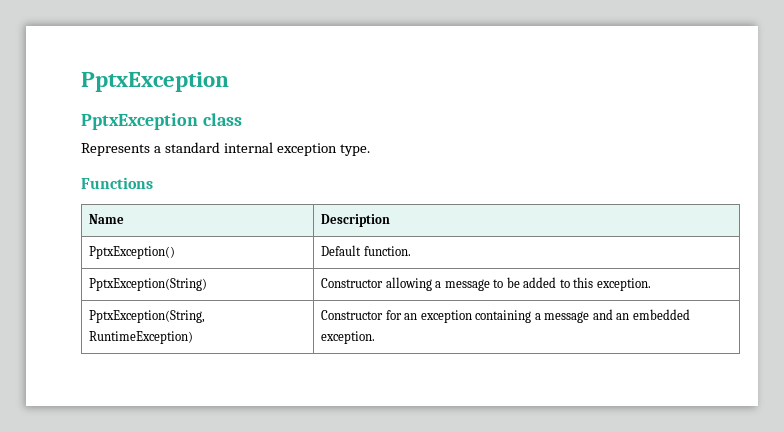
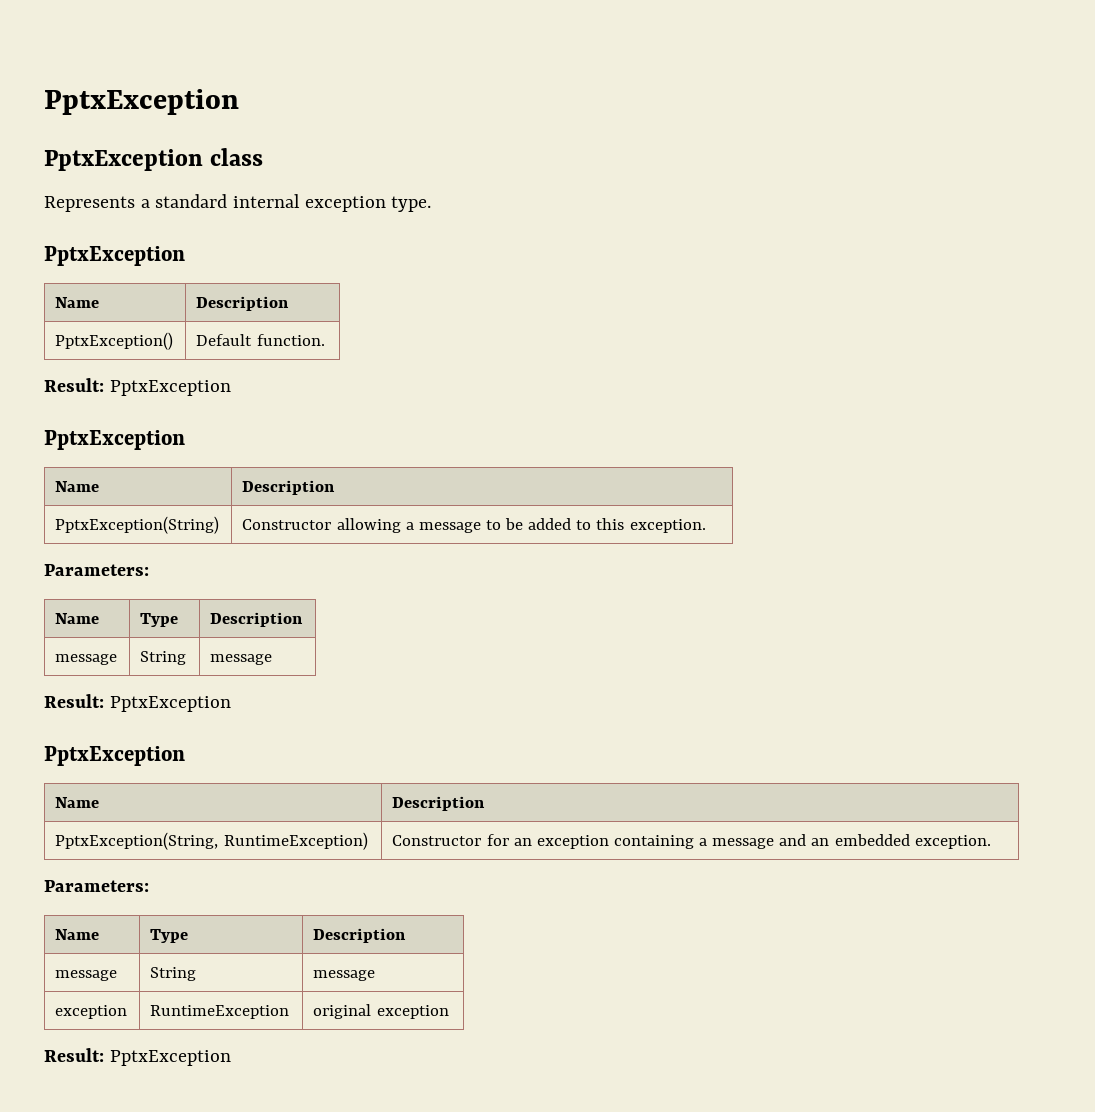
[81,177,153,189] Functions -> [44,246,185,266] PptxException
(411, 251) none -> [44,378,231,396] [44,430,185,450] [55,481,100,492] [242,480,336,495] // Result: PptxException // PptxException // Name | Description
(651, 284) none -> [44,564,149,576] [55,613,100,624] [140,613,179,627] [210,612,304,627] [55,654,118,665] [140,651,187,665] [210,654,273,665] [44,694,231,712] [44,746,185,766] [55,797,100,808] [392,796,486,811] // Parameters: // Name | Type | Description // message | String | message // Result: PptxException // PptxException // Name | Description
(376, 337) none -> [44,880,149,892] [55,929,100,940] [150,929,189,943] [313,928,407,943] [55,970,118,981] [150,967,197,981] [313,970,376,981] [55,1005,128,1019] [150,1005,290,1019] [313,1004,449,1019] [44,1048,231,1066] // Parameters: // Name | Type | Description // message | String | message // exception | RuntimeException | original exception // Result: PptxException

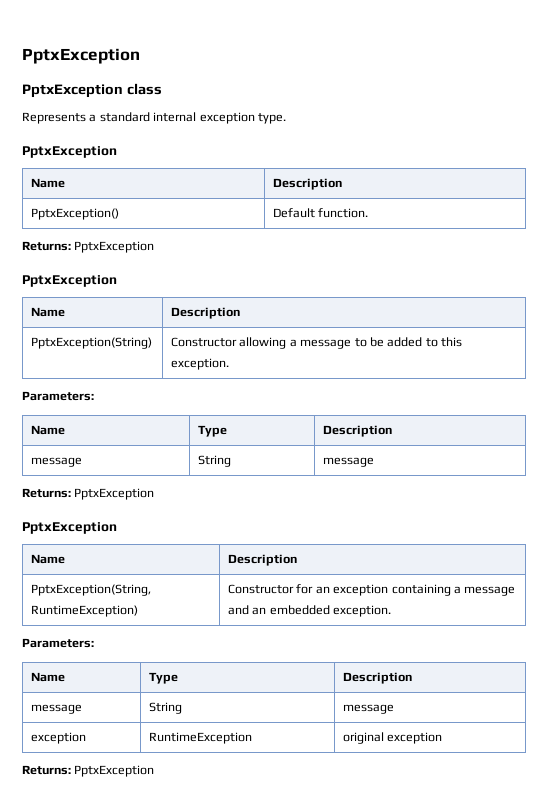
[44,378,104,392] Result: -> [22,241,71,251] Returns:
[44,694,104,708] Result: -> [22,488,71,498] Returns:
[44,1048,104,1062] Result: -> [22,765,71,775] Returns:

